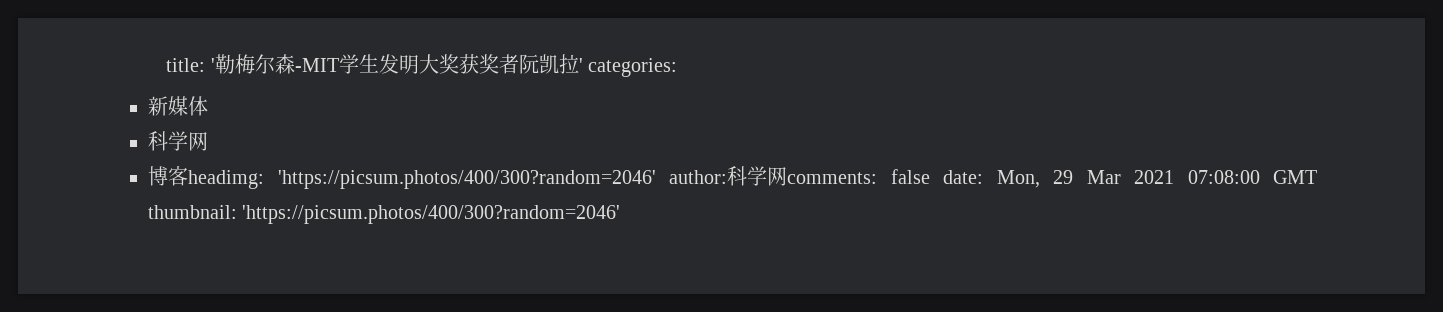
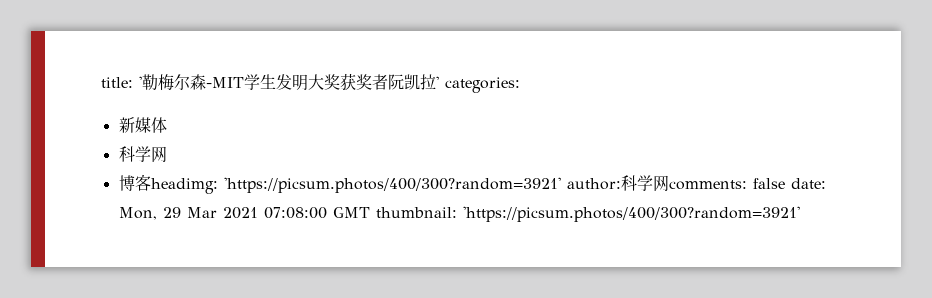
[277,170,656,189] 'https://picsum.photos/400/300?random=2046' -> [223,177,561,193] 'https://picsum.photos/400/300?random=3921'
[242,205,621,224] 'https://picsum.photos/400/300?random=2046' -> [462,206,800,222] 'https://picsum.photos/400/300?random=3921'

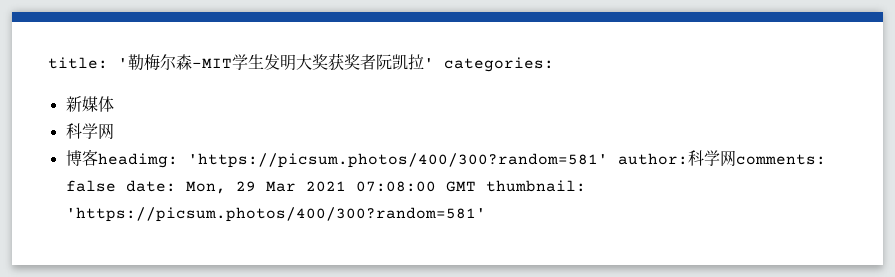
[223,177,561,193] 'https://picsum.photos/400/300?random=3921' -> [187,153,608,168] 'https://picsum.photos/400/300?random=581'
[462,206,800,222] 'https://picsum.photos/400/300?random=3921' -> [65,207,486,222] 'https://picsum.photos/400/300?random=581'

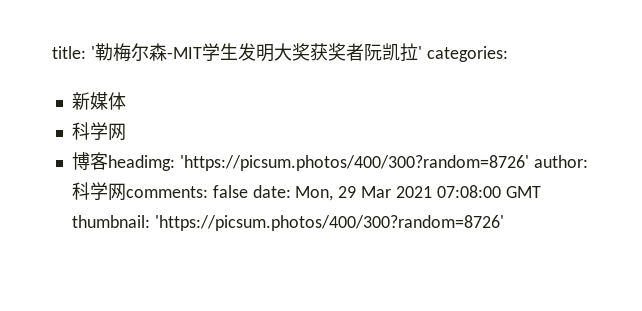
[187,153,608,168] 'https://picsum.photos/400/300?random=581' -> [179,155,529,171] 'https://picsum.photos/400/300?random=8726'
[65,207,486,222] 'https://picsum.photos/400/300?random=581' -> [154,215,504,231] 'https://picsum.photos/400/300?random=8726'

